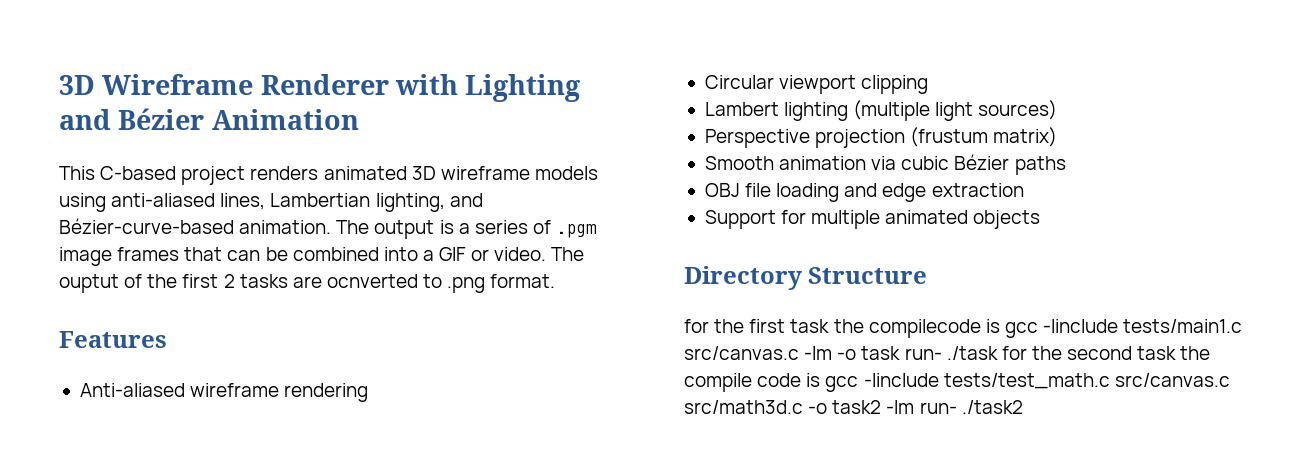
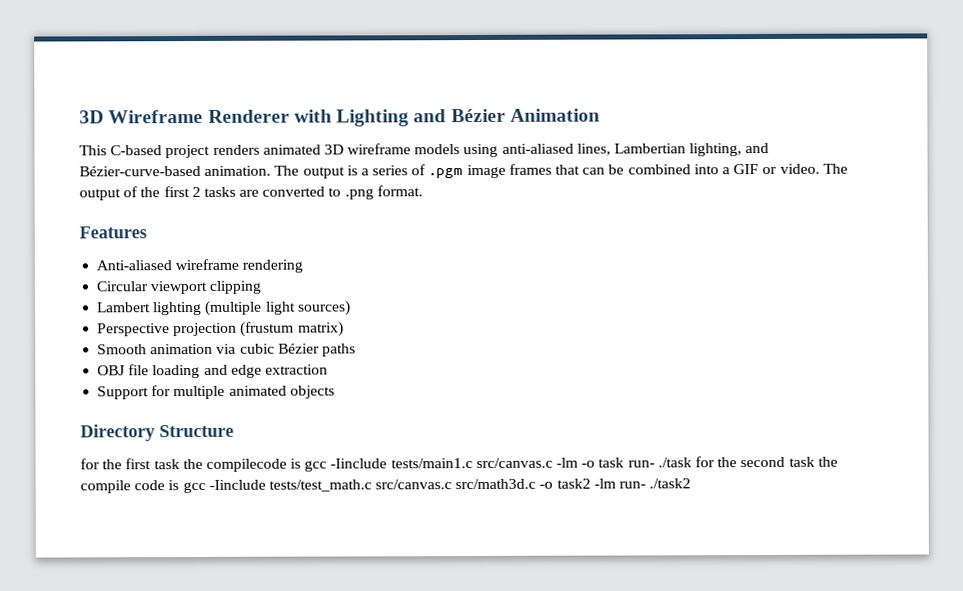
[59,274,119,293] ouptut -> [79,188,121,201] output
[326,274,418,288] ocnverted -> [262,186,326,197] converted

